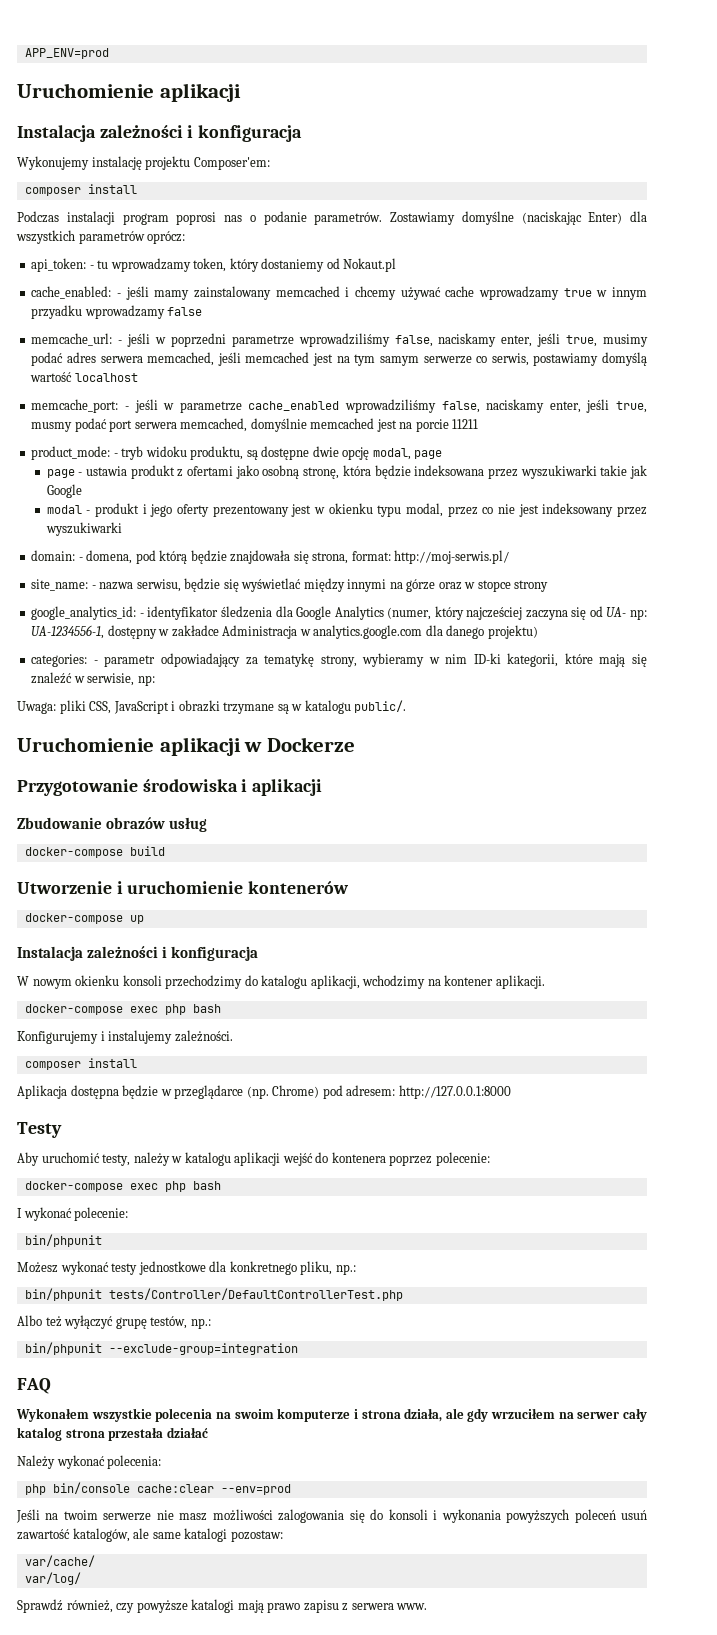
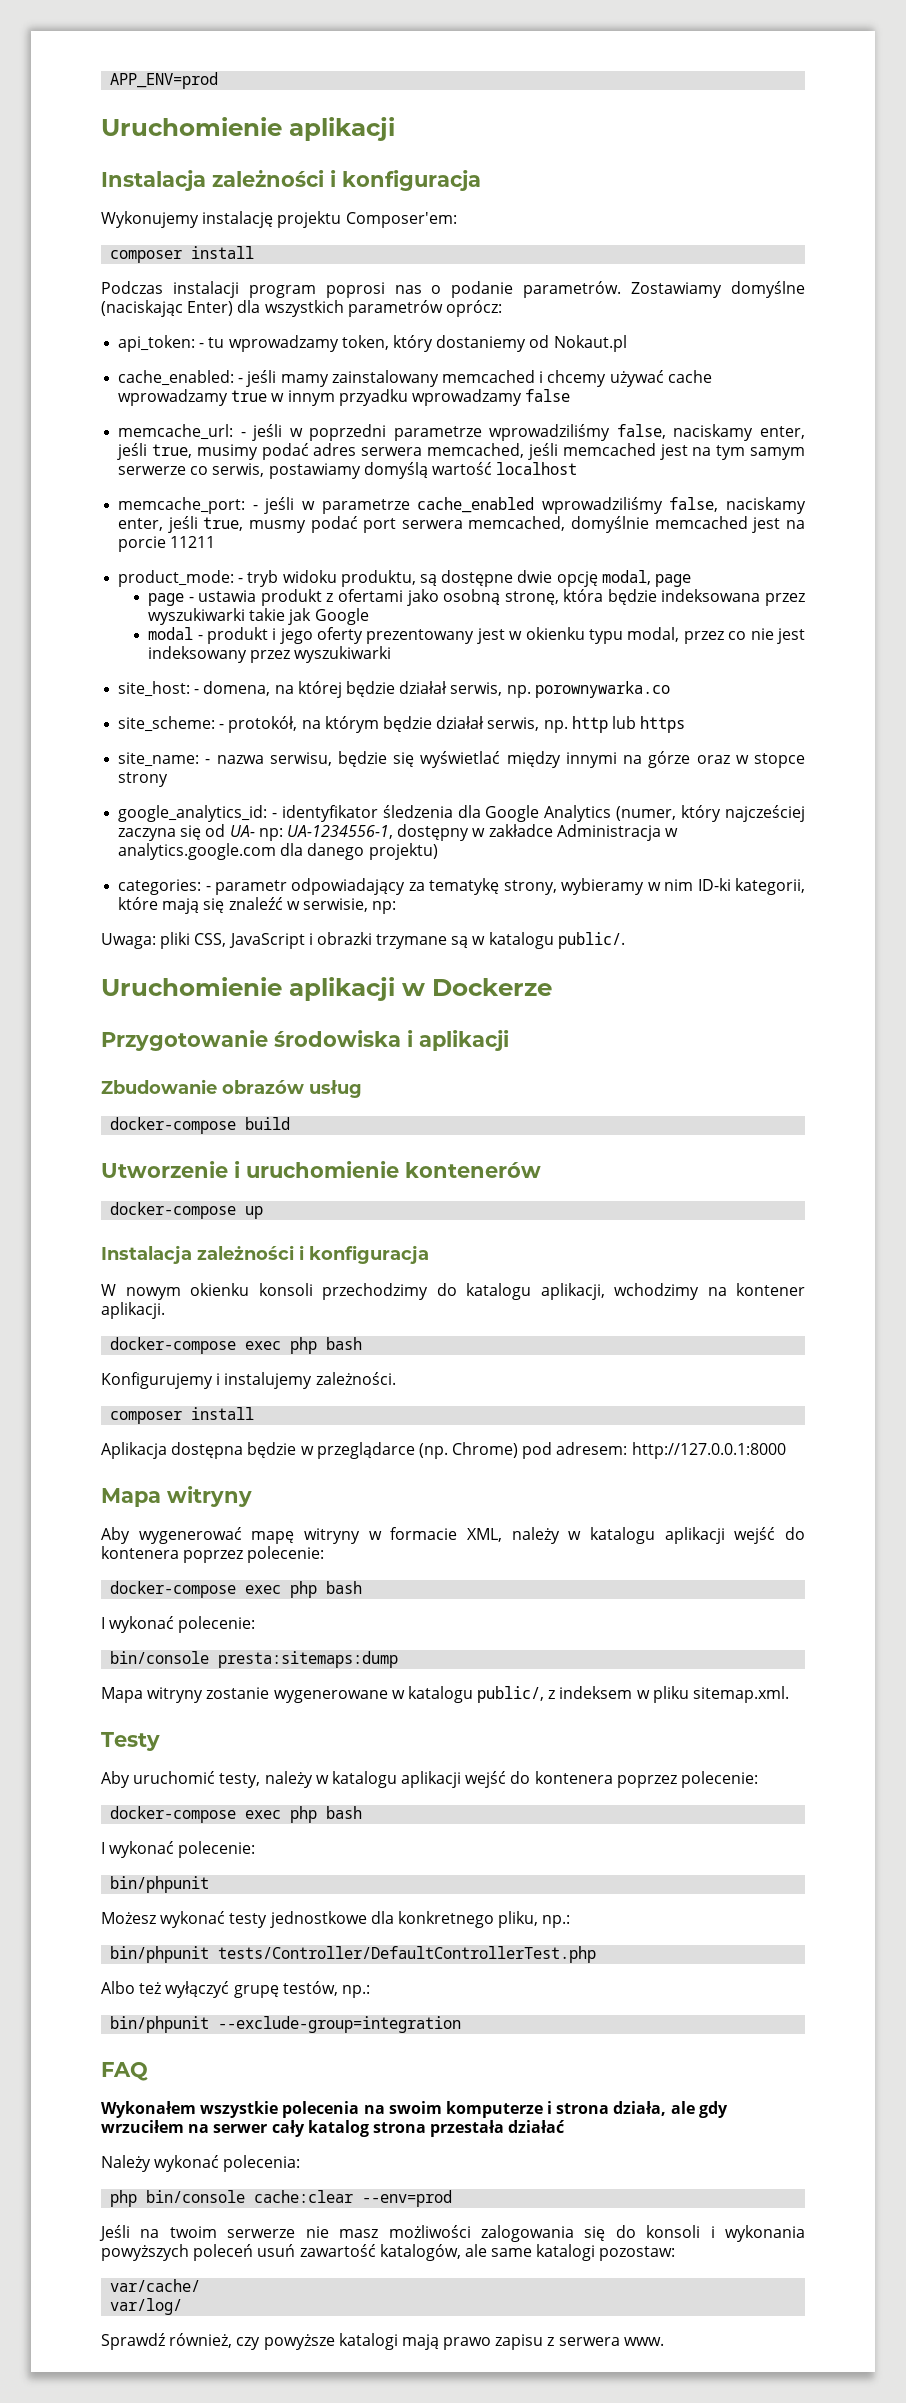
[31,550,76,561] domain: -> [118,681,191,697] site_host:
[135,550,510,564] pod którą będzie znajdowała się strona, format: http://moj-serwis.pl/ -> [274,681,670,698] [118,716,686,733] na której będzie działał serwis, np. porownywarka.co // site_scheme: - protokół, na którym będzie działał serwis, np. http lub https
(511, 1092) none -> [101,1486,252,1507] [101,1527,805,1544] [101,1546,325,1563] [110,1581,363,1598] [101,1616,256,1633] [110,1651,399,1668] [101,1686,790,1703] // Mapa witryny // Aby wygenerować mapę witryny w formacie XML, należy w katalogu aplikacji wejść do kontenera poprzez polecenie: // docker-compose exec php bash // I wykonać polecenie: // bin/console presta:sitemaps:dump // Mapa witryny zostanie wygenerowane w katalogu public/, z indeksem w pliku sitemap.xml.

